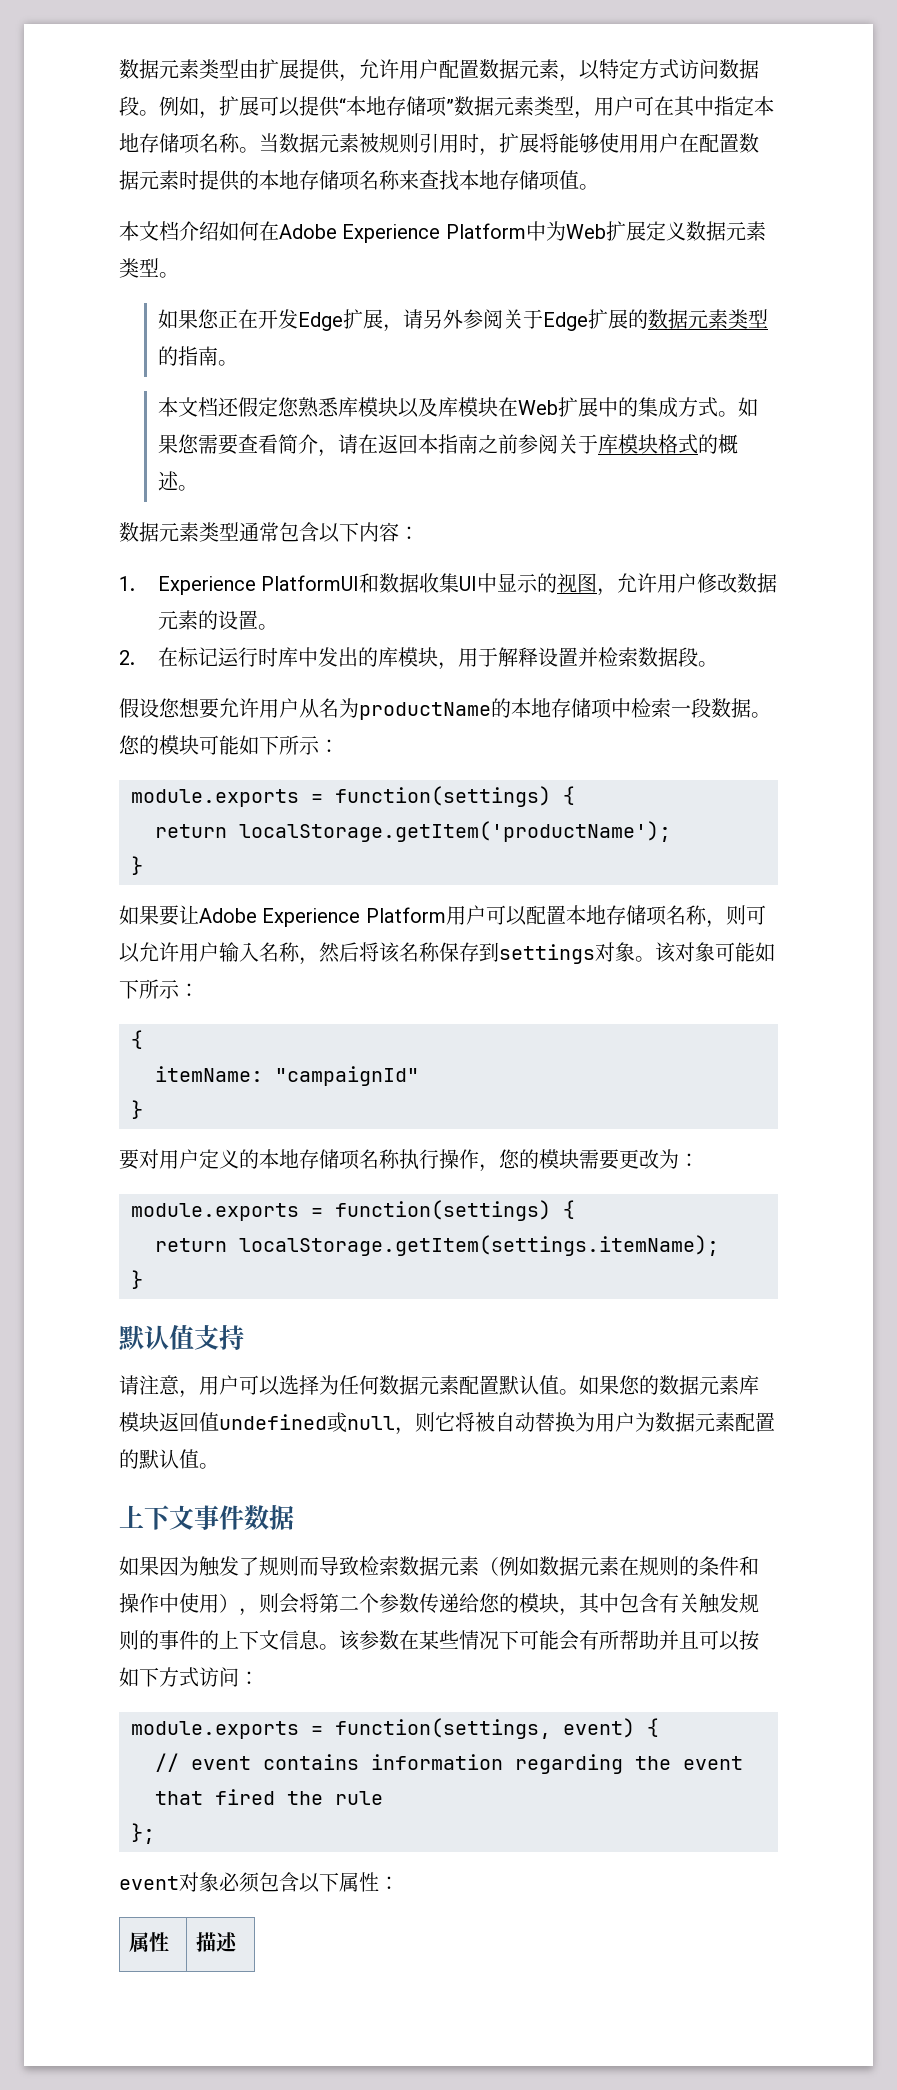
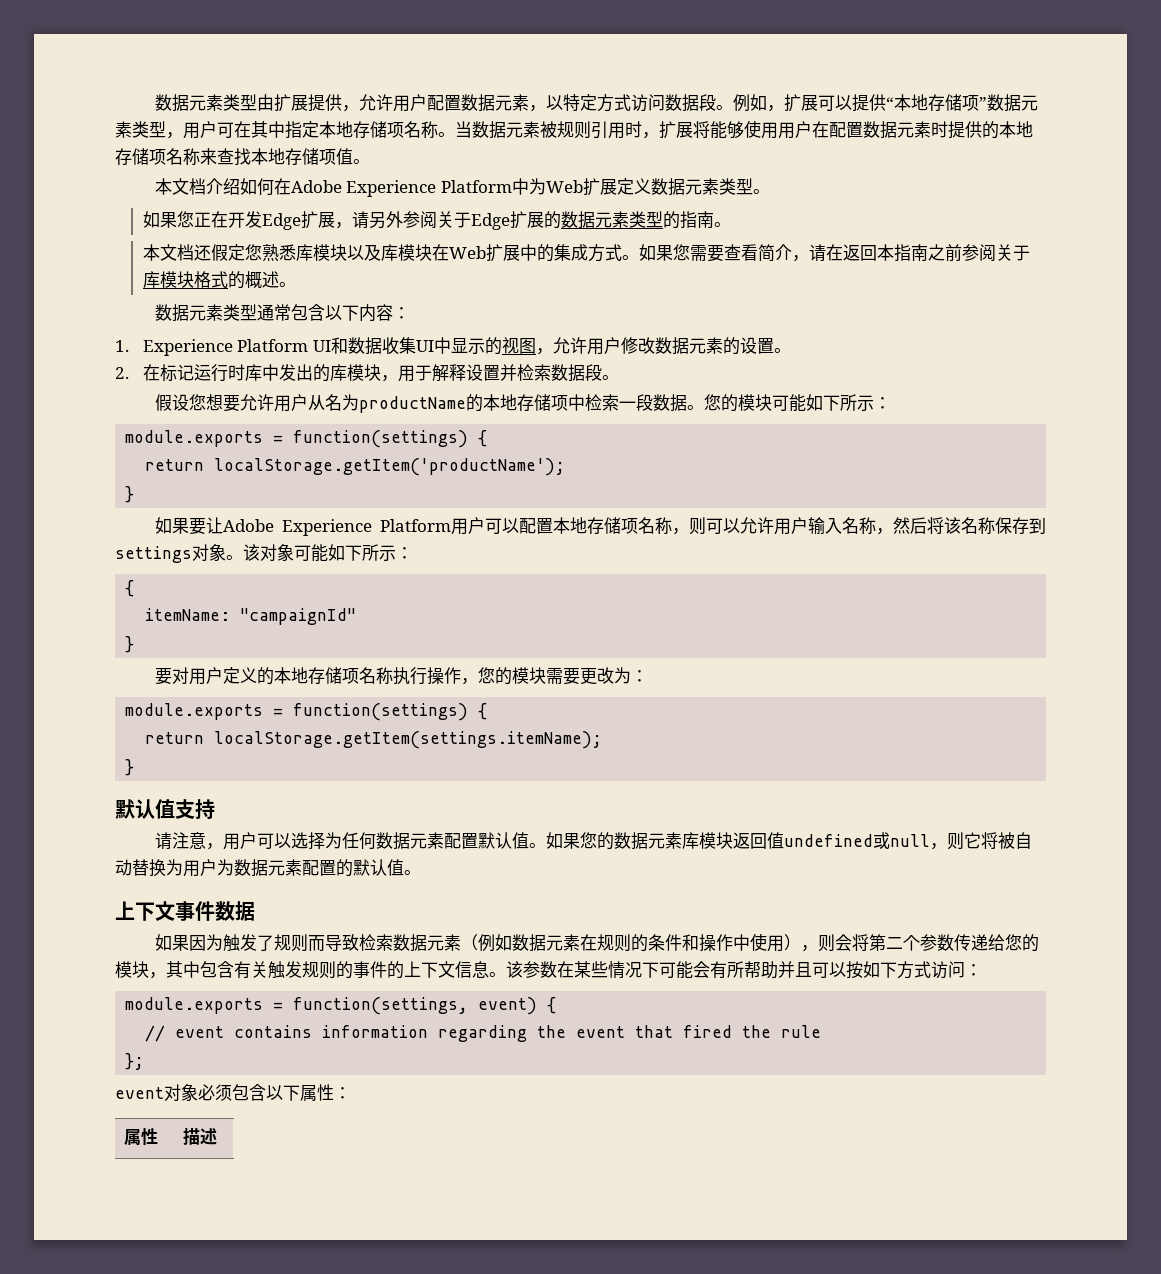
[261,575,360,591] PlatformUI -> [237,339,331,352] Platform UI

